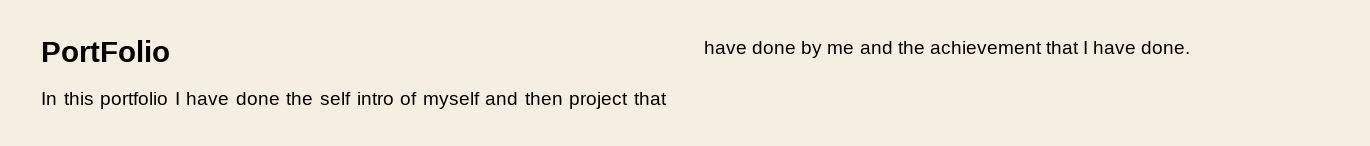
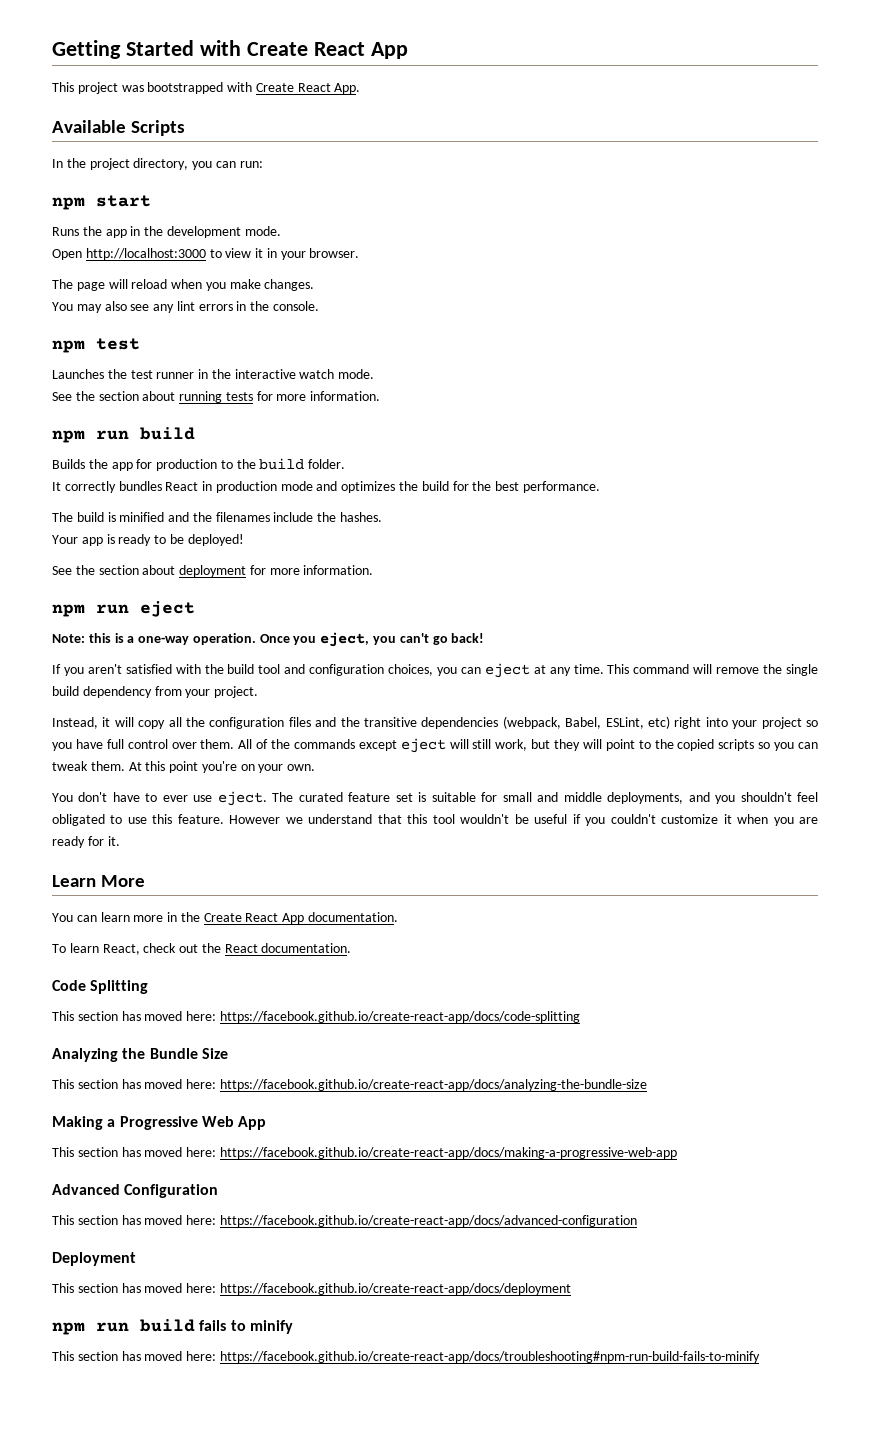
[41,40,170,62] [41,92,667,109] [704,41,1191,58] PortFolio // In this portfolio I have done the self intro of myself and then project that have done by me and the achievement that I have done. -> [52,40,408,59] [52,82,361,94] [52,120,186,136] [52,158,263,170] [52,195,151,210] [52,226,281,238] [52,248,360,260] [52,279,315,291] [52,301,320,313] [52,338,140,353] [52,369,375,379] [52,391,381,403] [52,427,195,443] [52,458,346,471] [52,481,600,493] [52,512,383,522] [52,534,244,546] [52,565,374,577] [52,601,195,617] [52,632,485,647] [52,663,818,678] [52,686,259,698] [52,716,818,729] [52,738,818,753] [52,761,316,773] [52,791,819,806] [52,814,819,826] [52,836,120,848] [52,875,146,887] [52,912,399,924] [52,943,352,955] [52,980,149,994] [52,1011,580,1023] [52,1048,228,1062] [52,1079,647,1091] [52,1116,267,1130] [52,1147,677,1159] [52,1184,219,1198] [52,1215,637,1227] [52,1252,136,1266] [52,1283,571,1295] [52,1319,293,1335] [52,1351,760,1363] Getting Started with Create React App // This project was bootstrapped with Create React App. // Available Scripts // In the project directory, you can run: // npm start // Runs the app in the development mode. // Open http://localhost:3000 to view it in your browser. // The page will reload when you make changes. // You may also see any lint errors in the console. // npm test // Launches the test runner in the interactive watch mode. // See the section about running tests for more information. // npm run build // Builds the app for production to the build folder. // It correctly bundles React in production mode and optimizes the build for the best performance. // The build is minified and the filenames include the hashes. // Your app is ready to be deployed! // See the section about deployment for more information. // npm run eject // Note: this is a one-way operation. Once you eject, you can't go back! // If you aren't satisfied with the build tool and configuration choices, you can eject at any time. This command will remove the single build dependency from your project. // Instead, it will copy all the configuration files and the transitive dependencies (webpack, Babel, ESLint, etc) right into your project so you have full control over them. All of the commands except eject will still work, but they will point to the copied scripts so you can tweak them. At this point you're on your own. // You don't have to ever use eject. The curated feature set is suitable for small and middle deployments, and you shouldn't feel obligated to use this feature. However we understand that this tool wouldn't be useful if you couldn't customize it when you are ready for it. // Learn More // You can learn more in the Create React App documentation. // To learn React, check out the React documentation. // Code Splitting // This section has moved here: https://facebook.github.io/create-react-app/docs/code-splitting // Analyzing the Bundle Size // This section has moved here: https://facebook.github.io/create-react-app/docs/analyzing-the-bundle-size // Making a Progressive Web App // This section has moved here: https://facebook.github.io/create-react-app/docs/making-a-progressive-web-app // Advanced Configuration // This section has moved here: https://facebook.github.io/create-react-app/docs/advanced-configuration // Deployment // This section has moved here: https://facebook.github.io/create-react-app/docs/deployment // npm run build fails to minify // This section has moved here: https://facebook.github.io/create-react-app/docs/troubleshooting#npm-run-build-fails-to-minify

